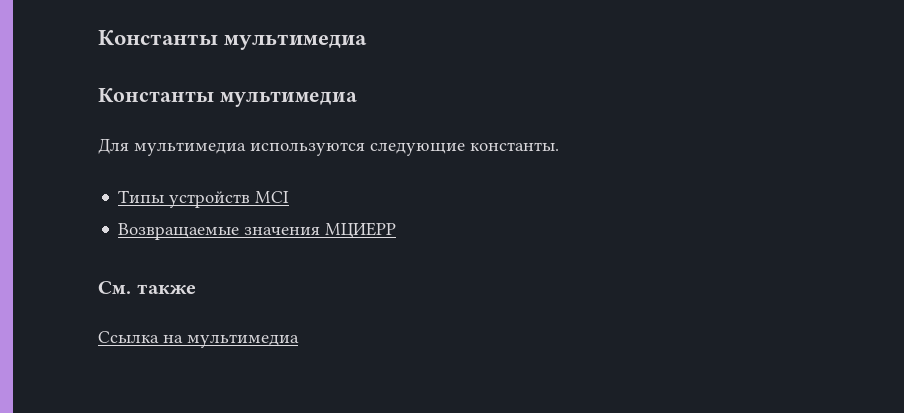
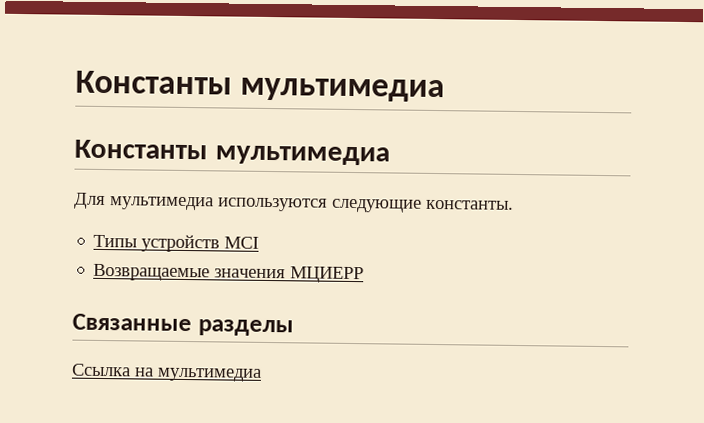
[98,281,196,294] См. также -> [72,313,294,337] Связанные разделы

